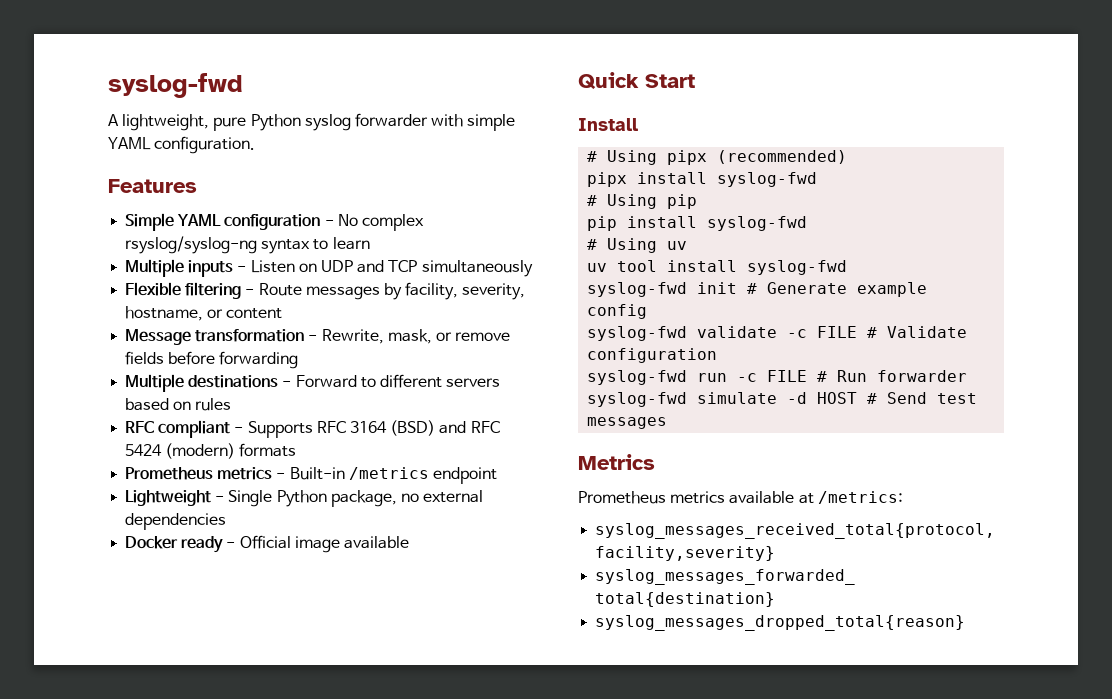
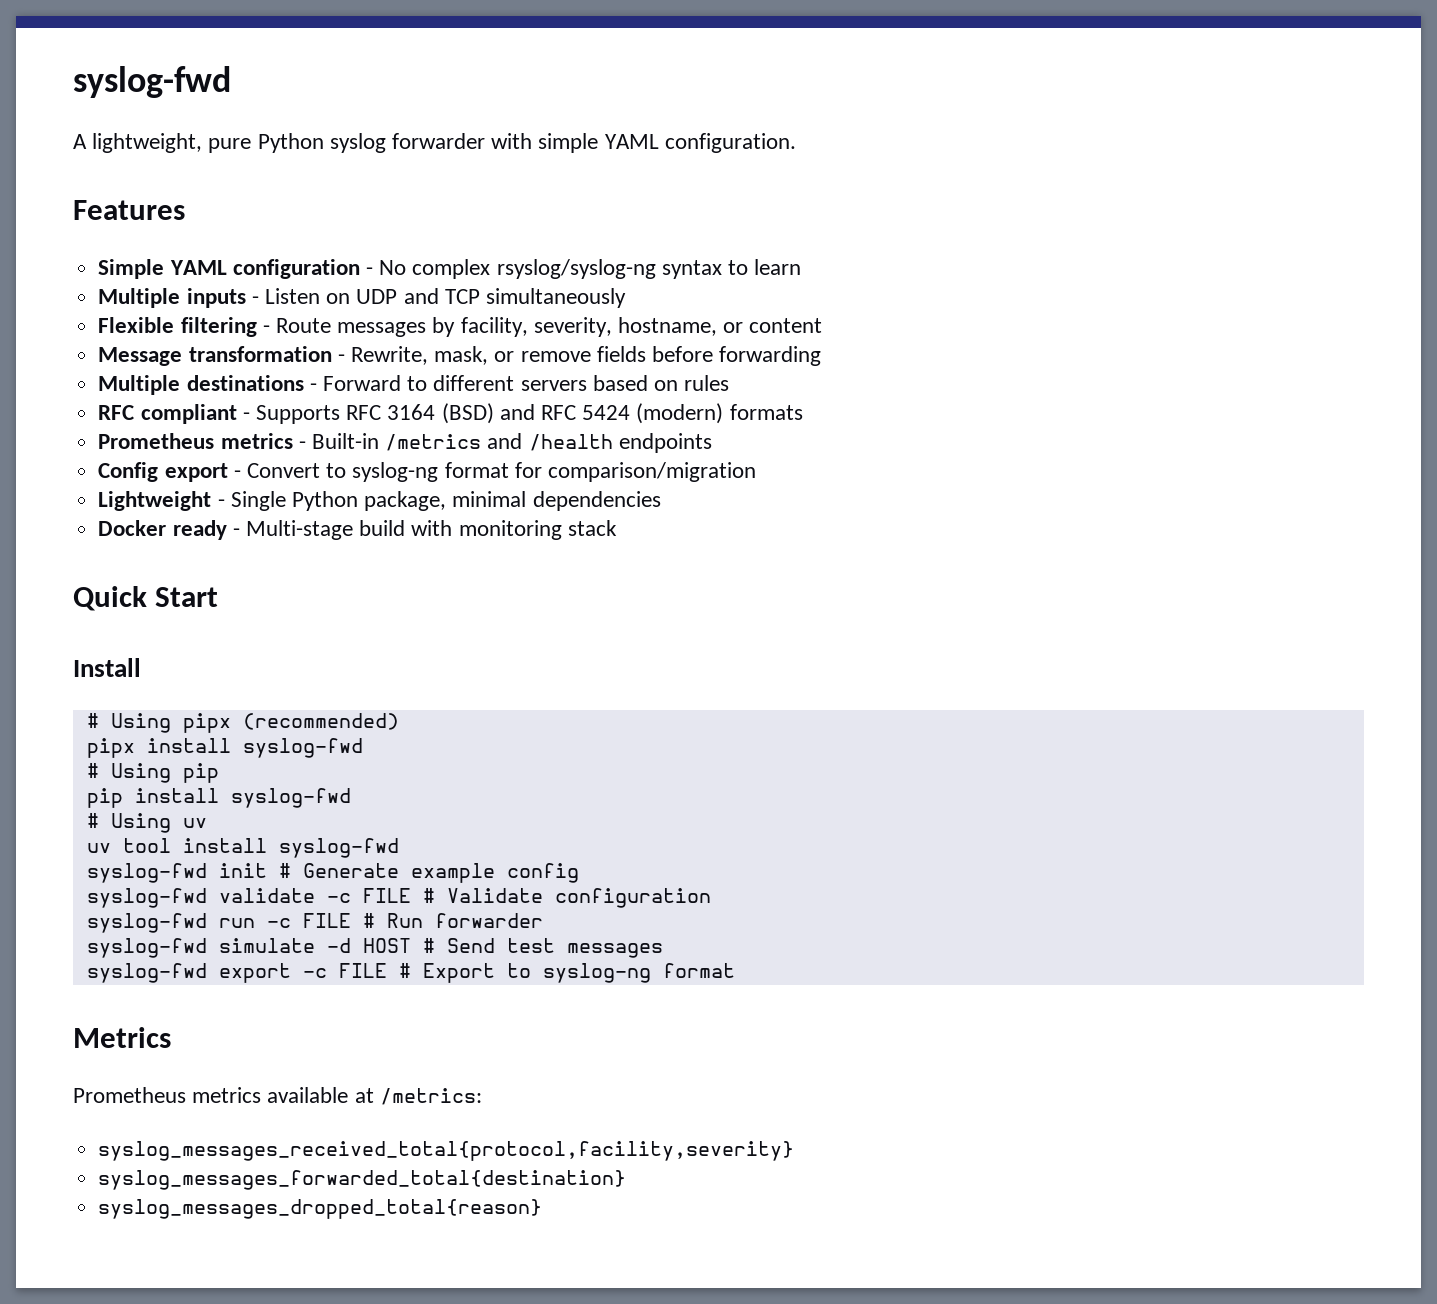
[432,467,497,484] endpoint -> [487,433,712,453] [98,462,756,482] and /health endpoints // Config export - Convert to syslog-ng format for comparison/migration
[400,490,484,503] no external -> [452,491,527,507] minimal
[239,535,409,553] Official image available -> [245,520,617,540] Multi-stage build with monitoring stack
(668, 423) none -> [86,963,735,983] // syslog-fwd export -c FILE # Export to syslog-ng format

